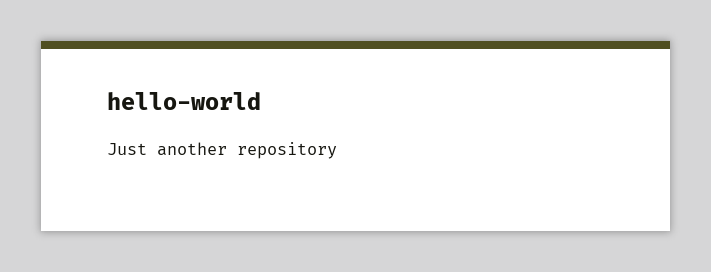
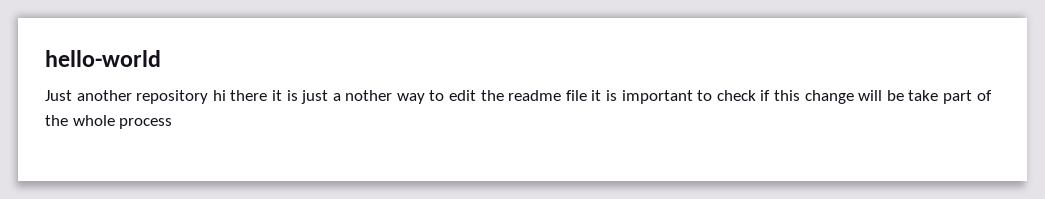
(337, 150) none -> [212,90,992,104] [45,115,173,129] hi there it is just a nother way to edit the readme file it is important to check if this change will be take part of the whole process

